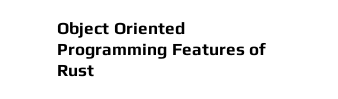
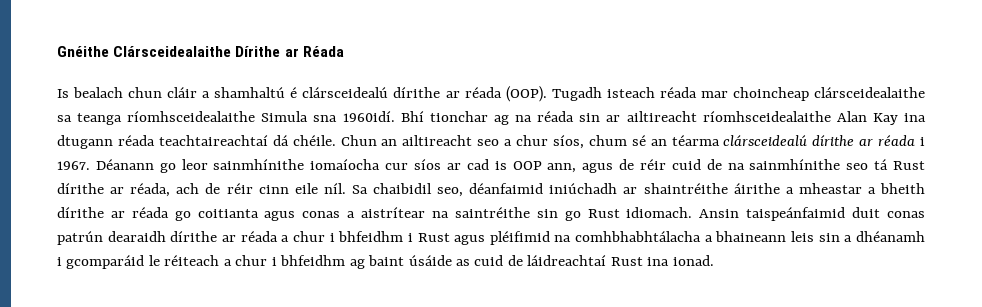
[57,22,185,38] [57,42,267,59] [57,64,94,77] Object Oriented Programming Features of Rust -> [57,46,344,57] [57,86,925,102] [57,111,927,125] [57,135,925,149] [57,159,926,173] [57,183,926,197] [57,207,926,221] [57,231,925,245] [57,255,714,269] Gnéithe Clársceidealaithe Dírithe ar Réada // Is bealach chun cláir a shamhaltú é clársceidealú dírithe ar réada (OOP). Tugadh isteach réada mar choincheap clársceidealaithe sa teanga ríomhsceidealaithe Simula sna 1960idí. Bhí tionchar ag na réada sin ar ailtireacht ríomhsceidealaithe Alan Kay ina dtugann réada teachtaireachtaí dá chéile. Chun an ailtireacht seo a chur síos, chum sé an téarma clársceidealú dírithe ar réada i 1967. Déanann go leor sainmhínithe iomaíocha cur síos ar cad is OOP ann, agus de réir cuid de na sainmhínithe seo tá Rust dírithe ar réada, ach de réir cinn eile níl. Sa chaibidil seo, déanfaimid iniúchadh ar shaintréithe áirithe a mheastar a bheith dírithe ar réada go coitianta agus conas a aistrítear na saintréithe sin go Rust idiomach. Ansin taispeánfaimid duit conas patrún dearaidh dírithe ar réada a chur i bhfeidhm i Rust agus pléifimid na comhbhabhtálacha a bhaineann leis sin a dhéanamh i gcomparáid le réiteach a chur i bhfeidhm ag baint úsáide as cuid de láidreachtaí Rust ina ionad.

